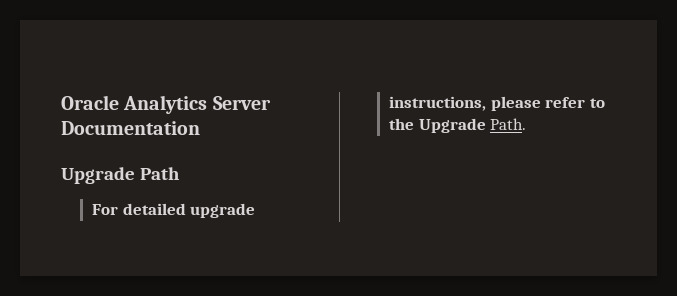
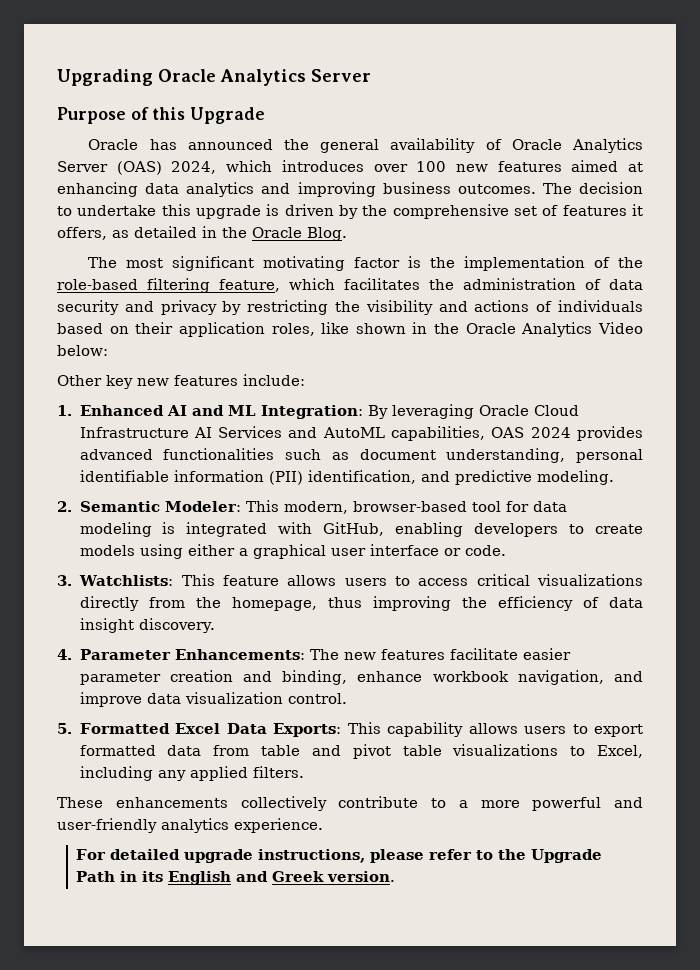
[61,95,271,114] [61,121,200,135] [61,167,180,184] Oracle Analytics Server Documentation // Upgrade Path -> [57,69,371,86] [57,107,266,124] [88,138,643,153] [57,160,643,175] [57,182,643,197] [57,204,643,219] [57,226,347,241] [88,256,644,271] [57,278,643,293] [57,300,644,315] [57,322,643,337] [57,345,108,356] [57,374,305,389] [57,404,579,419] [79,426,643,441] [79,448,643,463] [79,470,614,485] [57,500,567,514] [79,522,643,537] [79,544,506,559] [57,574,643,586] [79,596,643,611] [79,618,216,633] [57,648,571,660] [79,670,643,685] [79,692,347,707] [57,722,643,737] [79,744,643,759] [79,766,304,781] [57,796,643,811] [57,818,323,833] Upgrading Oracle Analytics Server // Purpose of this Upgrade // Oracle has announced the general availability of Oracle Analytics Server (OAS) 2024, which introduces over 100 new features aimed at enhancing data analytics and improving business outcomes. The decision to undertake this upgrade is driven by the comprehensive set of features it offers, as detailed in the Oracle Blog. // The most significant motivating factor is the implementation of the role-based filtering feature, which facilitates the administration of data security and privacy by restricting the visibility and actions of individuals based on their application roles, like shown in the Oracle Analytics Video below: // Other key new features include: // 1. Enhanced AI and ML Integration: By leveraging Oracle Cloud Infrastructure AI Services and AutoML capabilities, OAS 2024 provides advanced functionalities such as document understanding, personal identifiable information (PII) identification, and predictive modeling. // 2. Semantic Modeler: This modern, browser-based tool for data modeling is integrated with GitHub, enabling developers to create models using either a graphical user interface or code. // 3. Watchlists: This feature allows users to access critical visualizations directly from the homepage, thus improving the efficiency of data insight discovery. // 4. Parameter Enhancements: The new features facilitate easier parameter creation and binding, enhance workbook navigation, and improve data visualization control. // 5. Formatted Excel Data Exports: This capability allows users to export formatted data from table and pivot table visualizations to Excel, including any applied filters. // These enhancements collectively contribute to a more powerful and user-friendly analytics experience.
[490,118,527,130] Path. -> [76,871,396,885] Path in its English and Greek version.

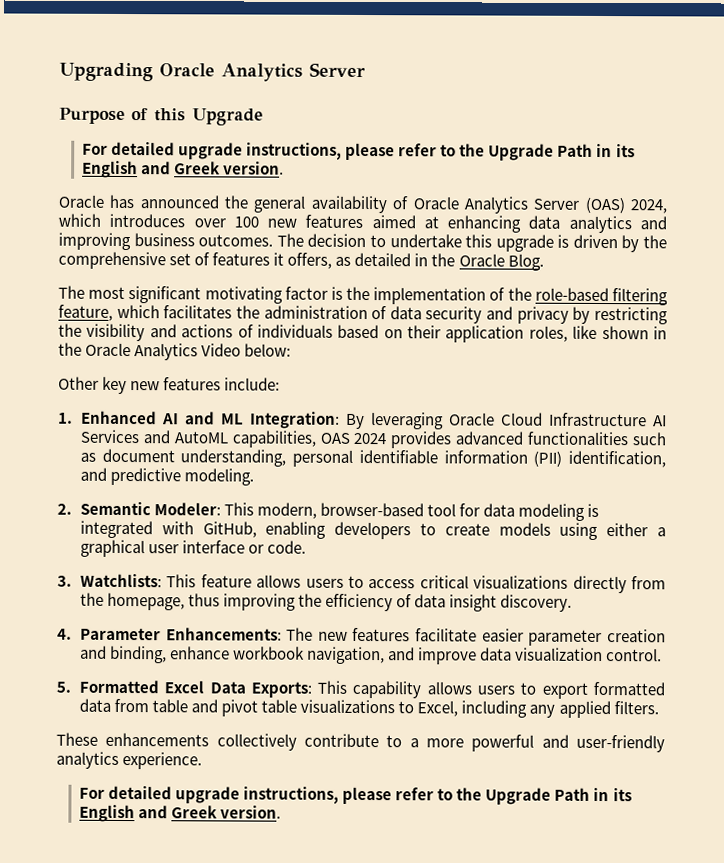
(266, 115) none -> [81,141,635,161] [81,160,285,179] // For detailed upgrade instructions, please refer to the Upgrade Path in its English and Greek version.

